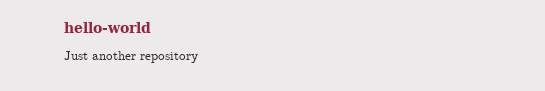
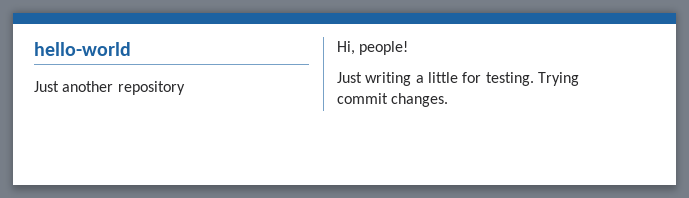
(198, 57) none -> [337,41,409,55] [337,72,579,86] [337,93,449,107] // Hi, people! // Just writing a little for testing. Trying commit changes.

